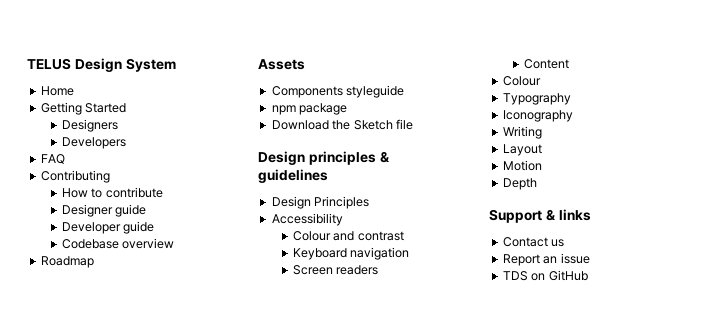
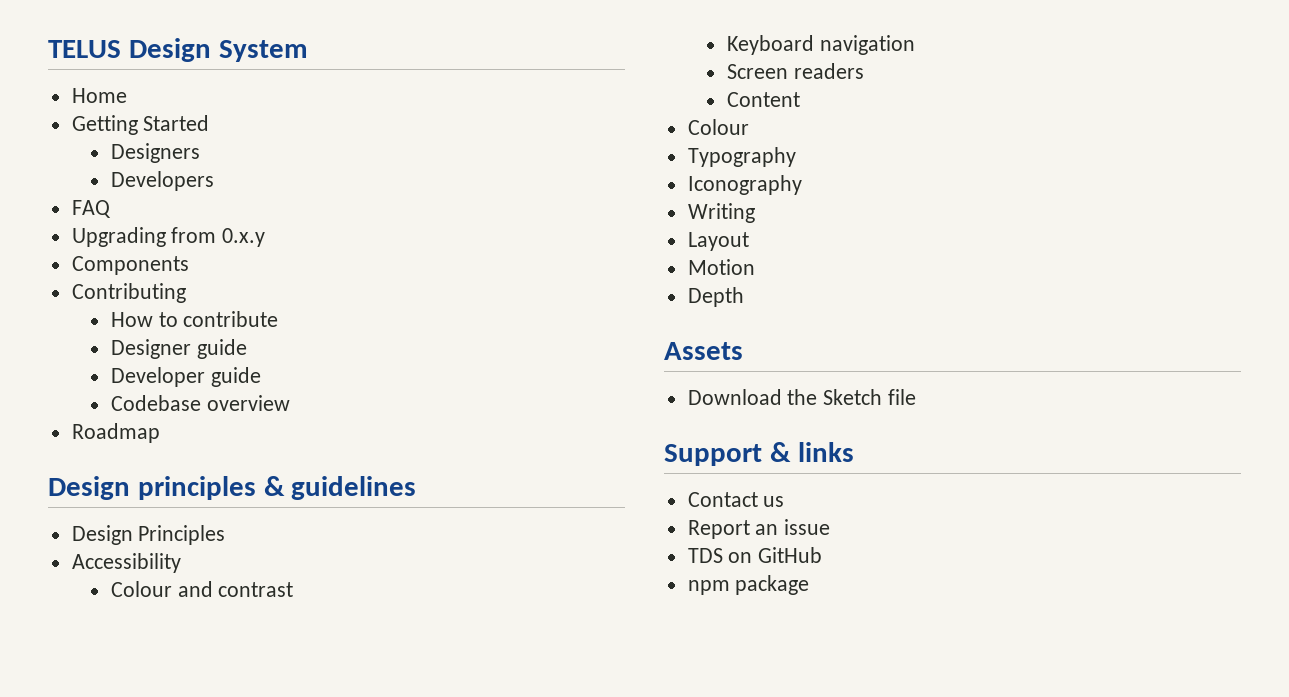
(65, 159) none -> [71,227,266,247] [71,256,189,275] // Upgrading from 0.x.y // Components
[258,59,305,70] [271,85,405,98] [271,103,348,115] [271,119,413,130] // Assets // Components styleguide // npm package // Download the Sketch file -> (160, 433) none
(537, 184) none -> [664,342,743,360] [687,389,917,405] // Assets // Download the Sketch file
(588, 275) none -> [687,575,810,595] // npm package

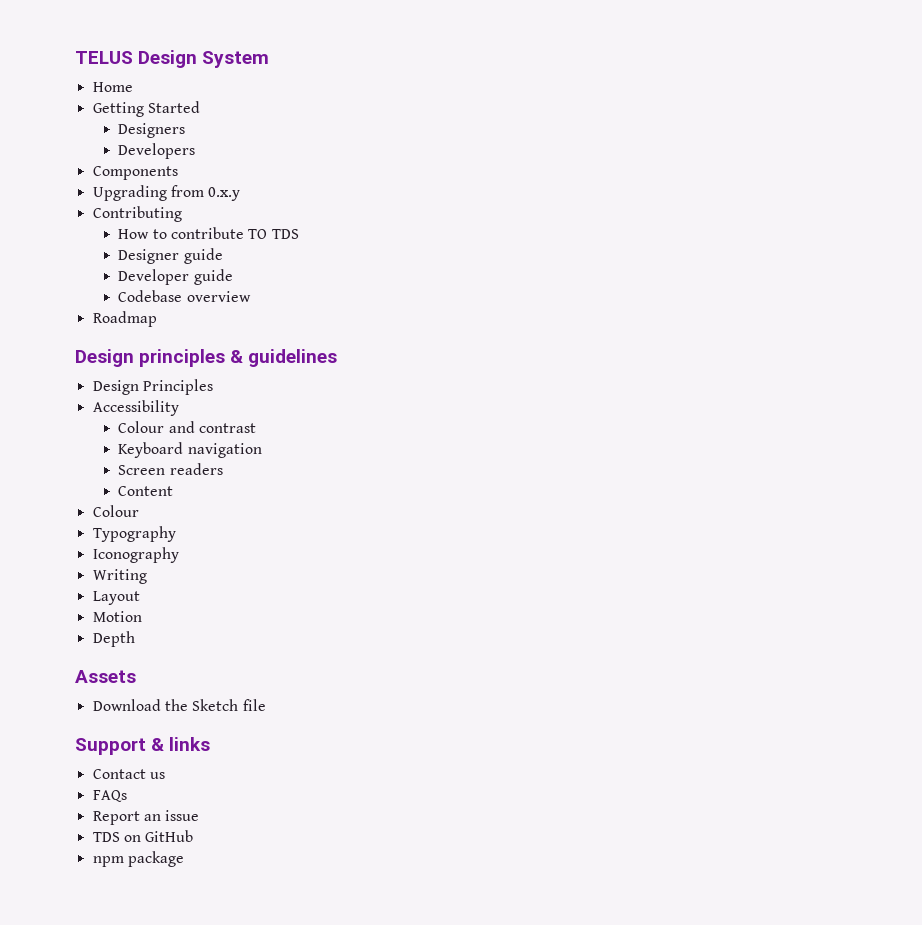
[71,200,111,218] FAQ -> [92,166,178,180] Components
[71,256,189,275] // Components -> (241, 194) none
(279, 319) none -> [248,229,299,239] TO TDS
(785, 501) none -> [92,790,127,802] // FAQs

